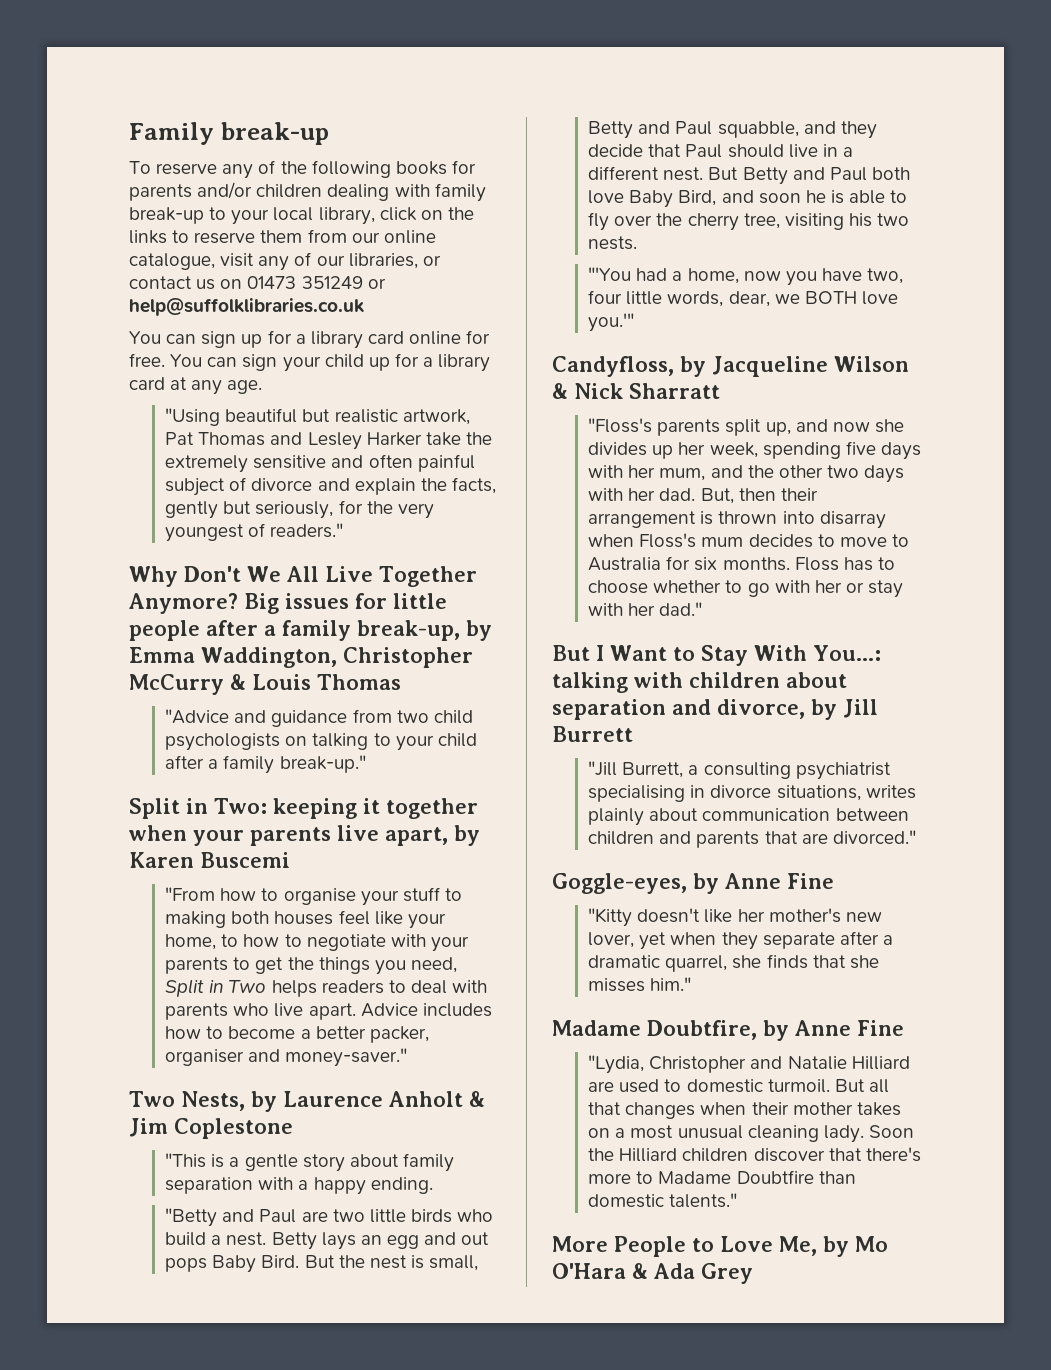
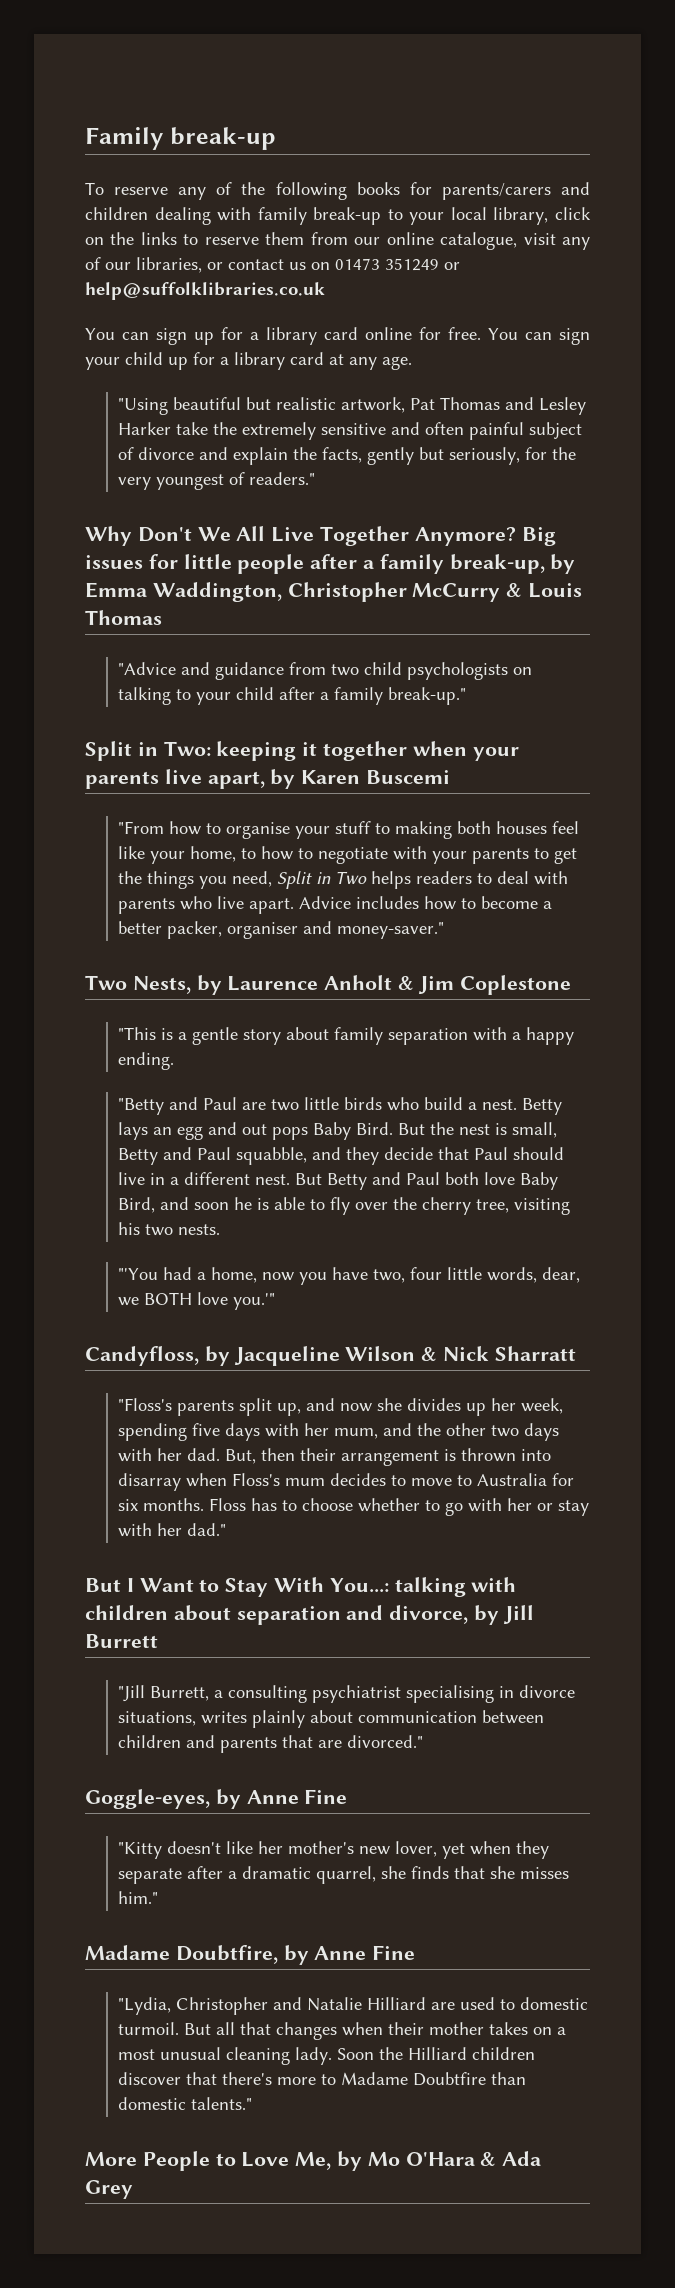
[129,182,253,201] parents and/or -> [441,182,590,200] parents/carers and

